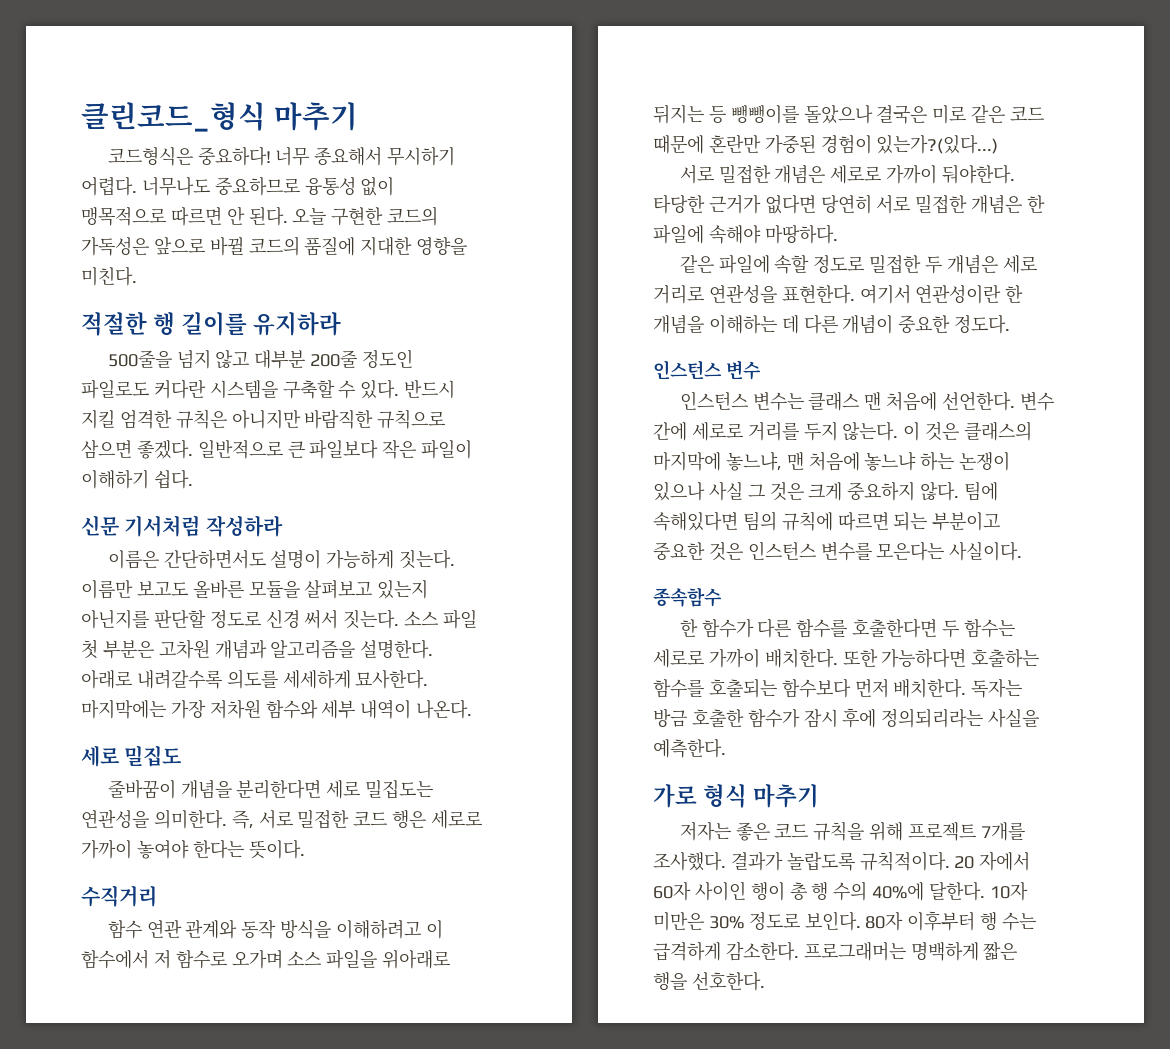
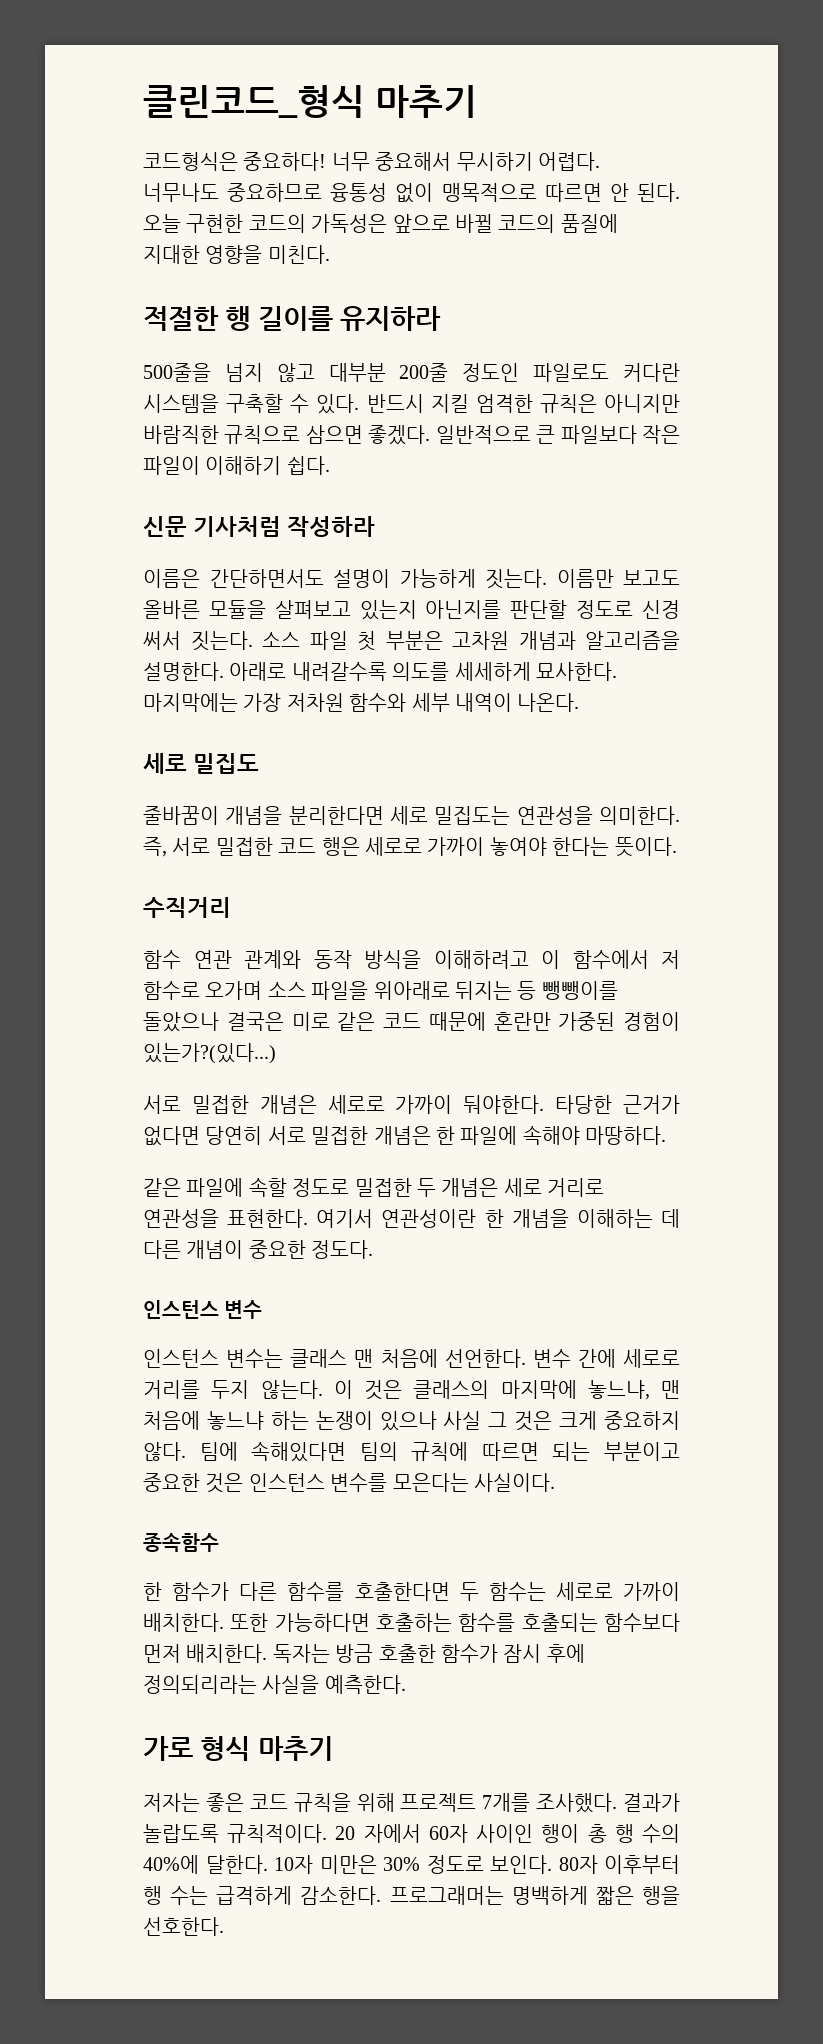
[314,147,383,166] 종요해서 -> [375,152,452,171] 중요해서
[124,515,201,537] 기서처럼 -> [193,516,282,537] 기사처럼

